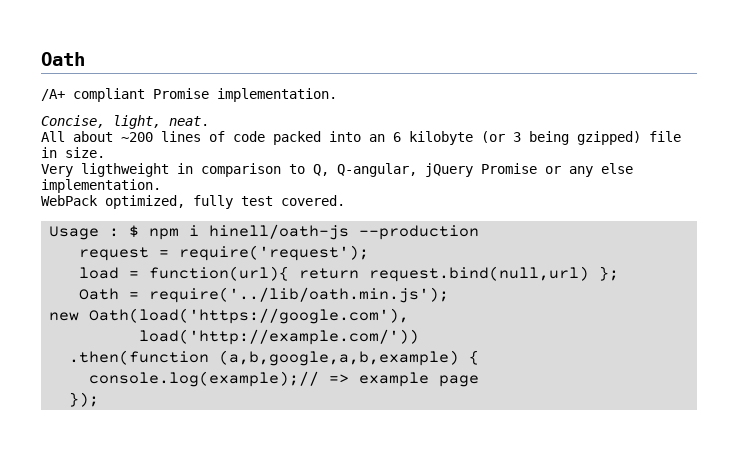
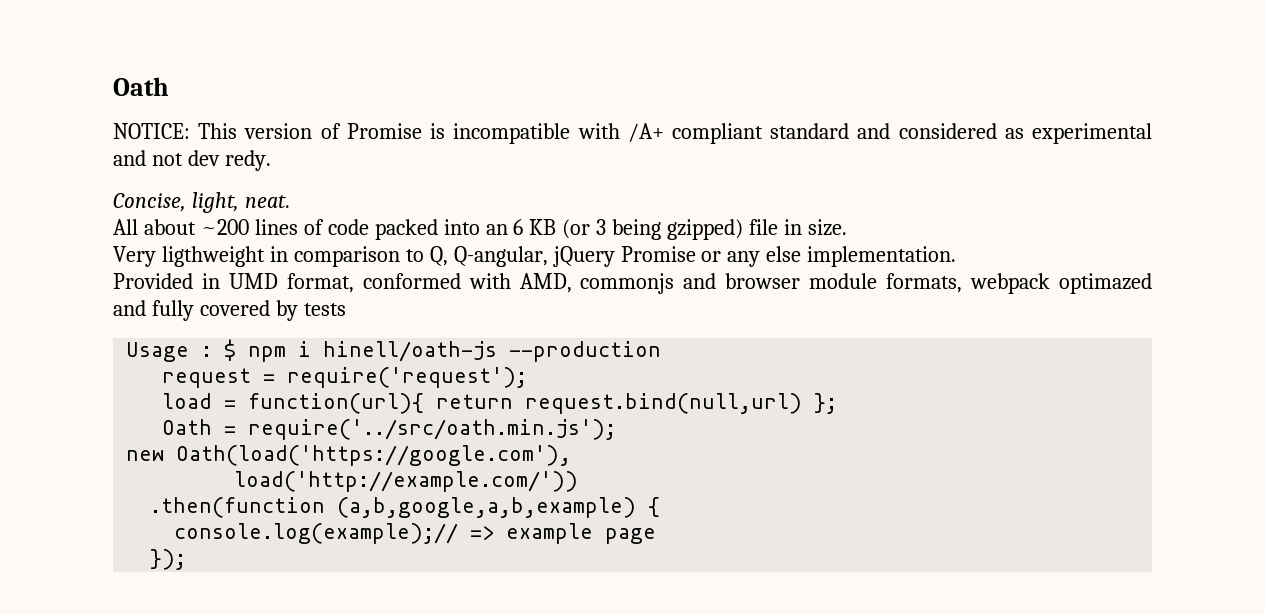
[41,88,337,102] /A+ compliant Promise implementation. -> [113,123,1152,144] [113,150,271,171] NOTICE: This version of Promise is incompatible with /A+ compliant standard and considered as experimental and not dev redy.
[409,131,473,145] kilobyte -> [529,219,557,235] KB
[41,195,345,209] WebPack optimized, fully test covered. -> [113,273,1152,294] [113,300,346,321] Provided in UMD format, conformed with AMD, commonjs and browser module formats, webpack optimazed and fully covered by tests
[149,287,450,303] require('../lib/oath.min.js'); -> [248,419,617,440] require('../src/oath.min.js');

